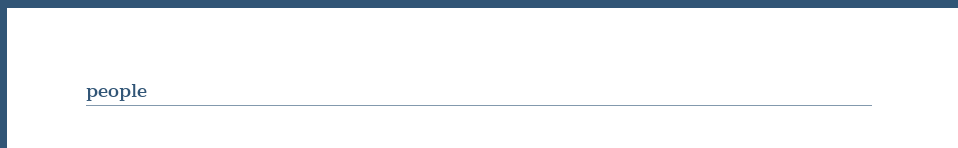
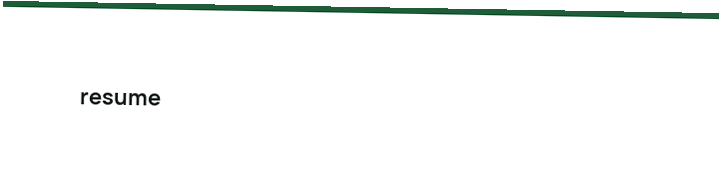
[86,84,147,101] people -> [79,91,161,106] resume

